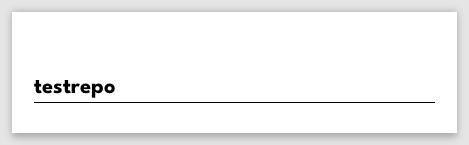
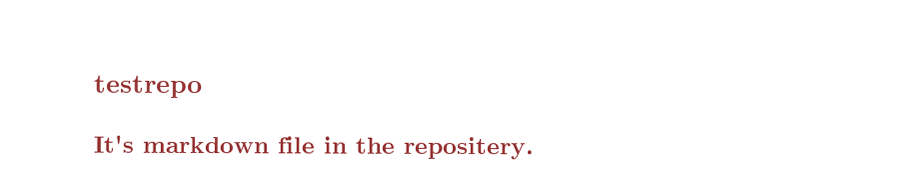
(116, 88) none -> [93,134,534,160] // It's markdown file in the repositery.

